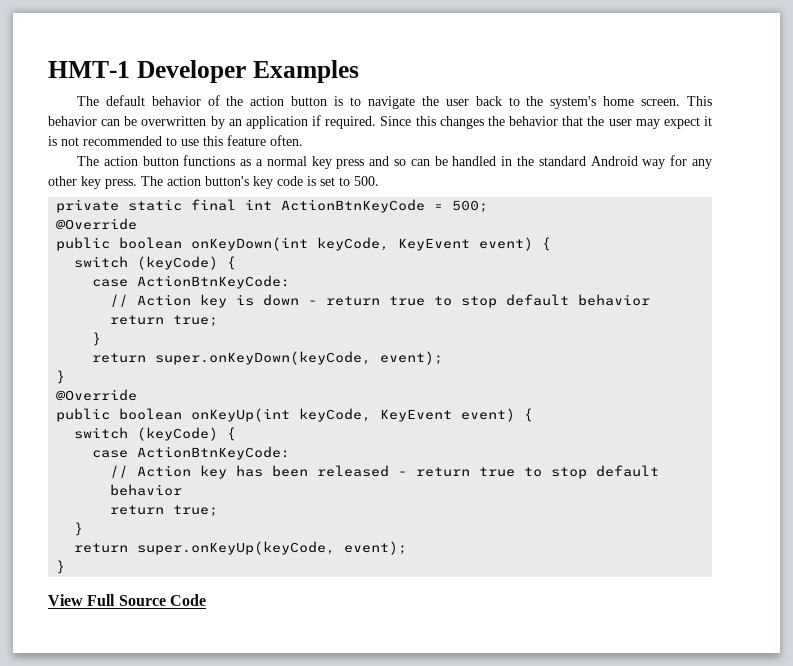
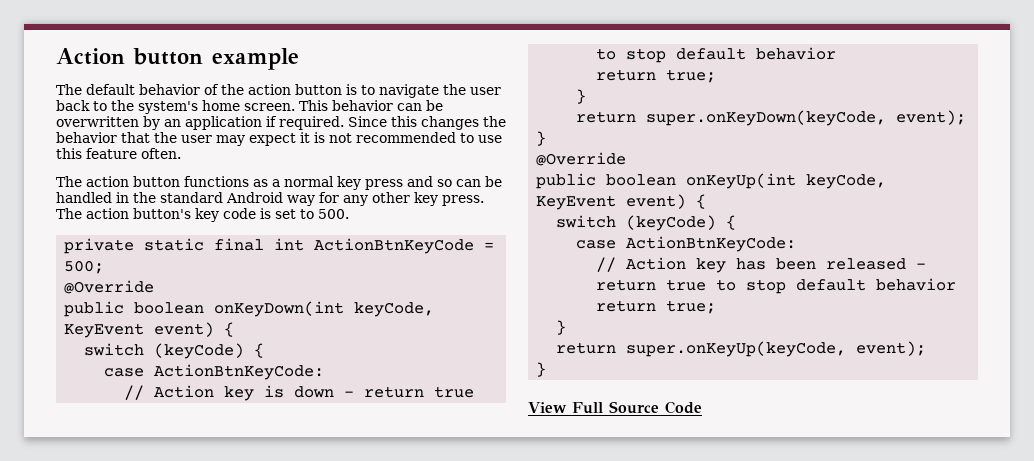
[48,60,359,83] HMT-1 Developer Examples -> [56,48,299,70] Action button example

